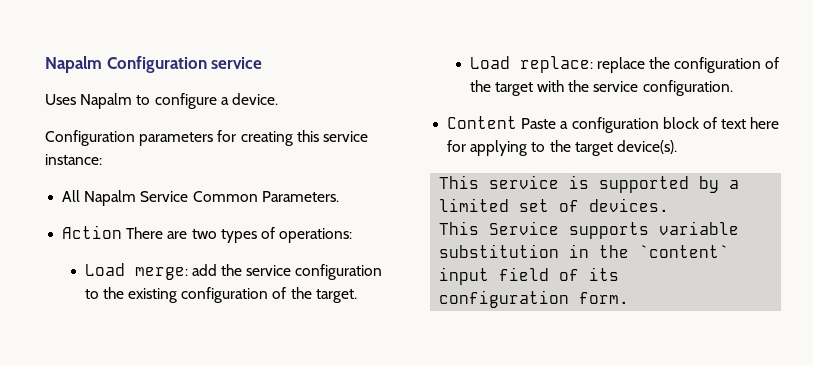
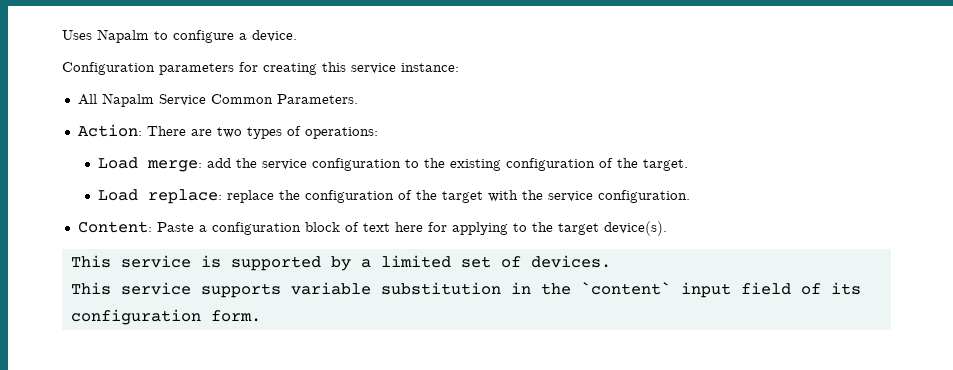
[45,56,263,73] Napalm Configuration service // -> (62, 35) none
[62,225,123,239] Action -> [77,124,142,137] Action:
[447,116,518,129] Content -> [77,221,152,233] Content:
[489,221,560,235] Service -> [120,282,191,295] service

